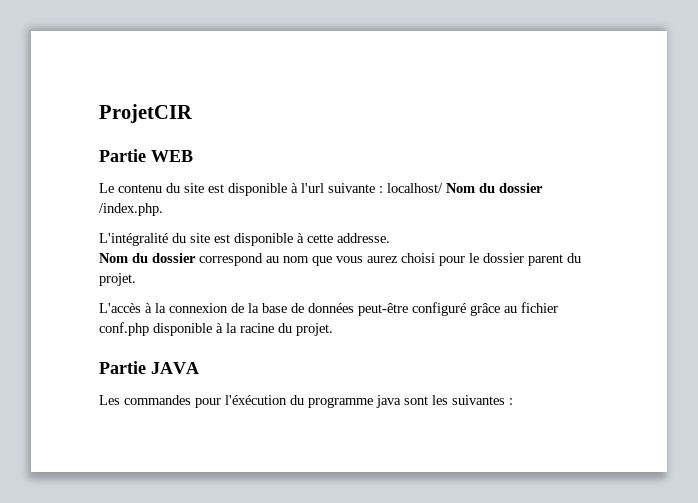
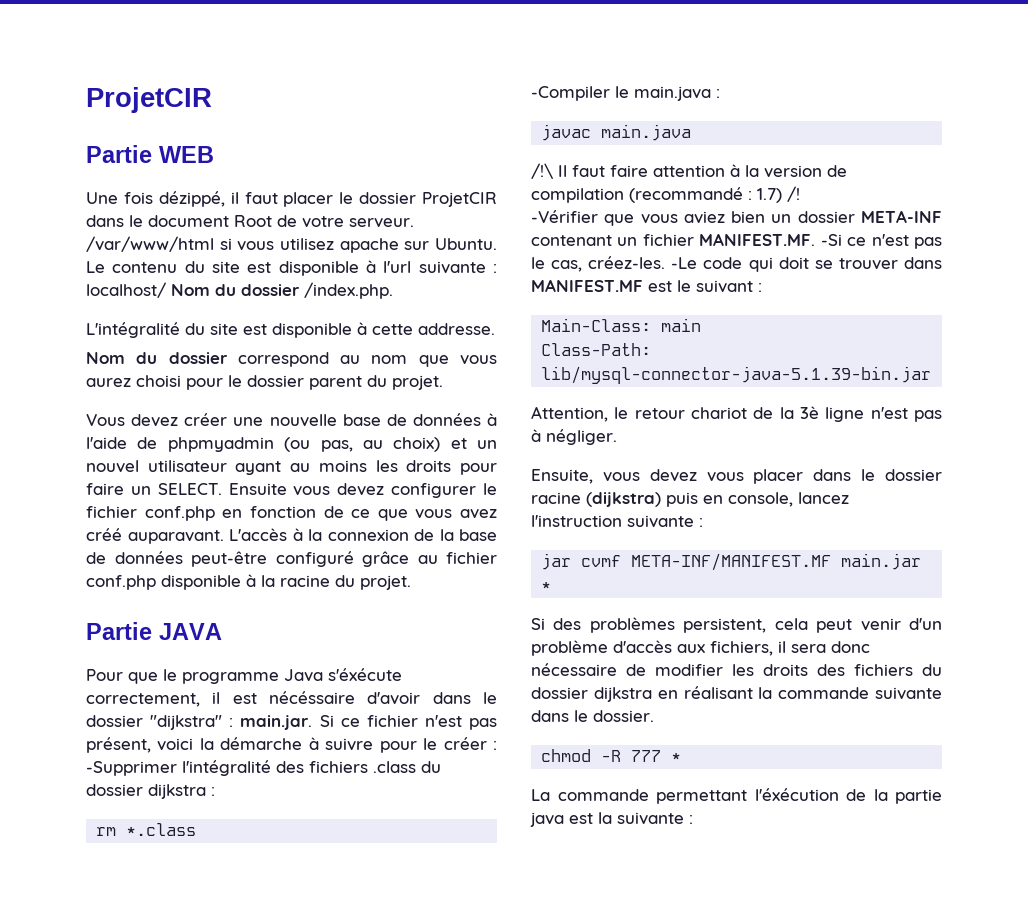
(193, 156) none -> [86,191,497,207] [86,215,414,228] [86,236,497,253] Une fois dézippé, il faut placer le dossier ProjetCIR dans le document Root de votre serveur. /var/www/html si vous utilisez apache sur Ubuntu.
(136, 279) none -> [86,413,497,427] [86,437,497,452] [86,460,498,475] [86,483,497,498] [86,506,497,521] [86,528,224,544] Vous devez créer une nouvelle base de données à l'aide de phpmyadmin (ou pas, au choix) et un nouvel utilisateur ayant au moins les droits pour faire un SELECT. Ensuite vous devez configurer le fichier conf.php en fonction de ce que vous avez créé auparavant.
[99,395,505,408] Les commandes pour l'éxécution du programme java sont les suivantes -> [86,668,402,684] [86,691,497,707] [86,715,497,730] [86,737,498,753] [86,760,441,776] [86,784,215,799] [96,823,197,836] [531,86,720,101] [541,124,692,141] [531,163,847,179] [531,186,800,203] [531,210,942,226] [531,233,942,249] [531,256,942,272] [531,279,762,293] [541,318,702,332] [541,343,652,356] [541,366,932,384] [531,406,942,422] [531,429,617,445] [531,469,942,484] [531,492,849,507] [531,515,703,528] [541,553,922,571] [541,582,552,591] [531,617,942,633] [531,640,870,656] [531,663,942,676] [531,686,942,702] [531,710,654,722] [541,749,682,762] [531,788,942,804] [530,812,684,827] Pour que le programme Java s'éxécute correctement, il est nécéssaire d'avoir dans le dossier "dijkstra" : main.jar. Si ce fichier n'est pas présent, voici la démarche à suivre pour le créer : -Supprimer l'intégralité des fichiers .class du dossier dijkstra : // rm *.class // -Compiler le main.java : // javac main.java // /!\ Il faut faire attention à la version de compilation (recommandé : 1.7) /! // -Vérifier que vous aviez bien un dossier META-INF contenant un fichier MANIFEST.MF. -Si ce n'est pas le cas, créez-les. -Le code qui doit se trouver dans MANIFEST.MF est le suivant : // Main-Class: main // Class-Path: lib/mysql-connector-java-5.1.39-bin.jar // Attention, le retour chariot de la 3è ligne n'est pas à négliger. // Ensuite, vous devez vous placer dans le dossier racine (dijkstra) puis en console, lancez l'instruction suivante : // jar cvmf META-INF/MANIFEST.MF main.jar * // Si des problèmes persistent, cela peut venir d'un problème d'accès aux fichiers, il sera donc nécessaire de modifier les droits des fichiers du dossier dijkstra en réalisant la commande suivante dans le dossier. // chmod -R 777 * // La commande permettant l'éxécution de la partie java est la suivante

